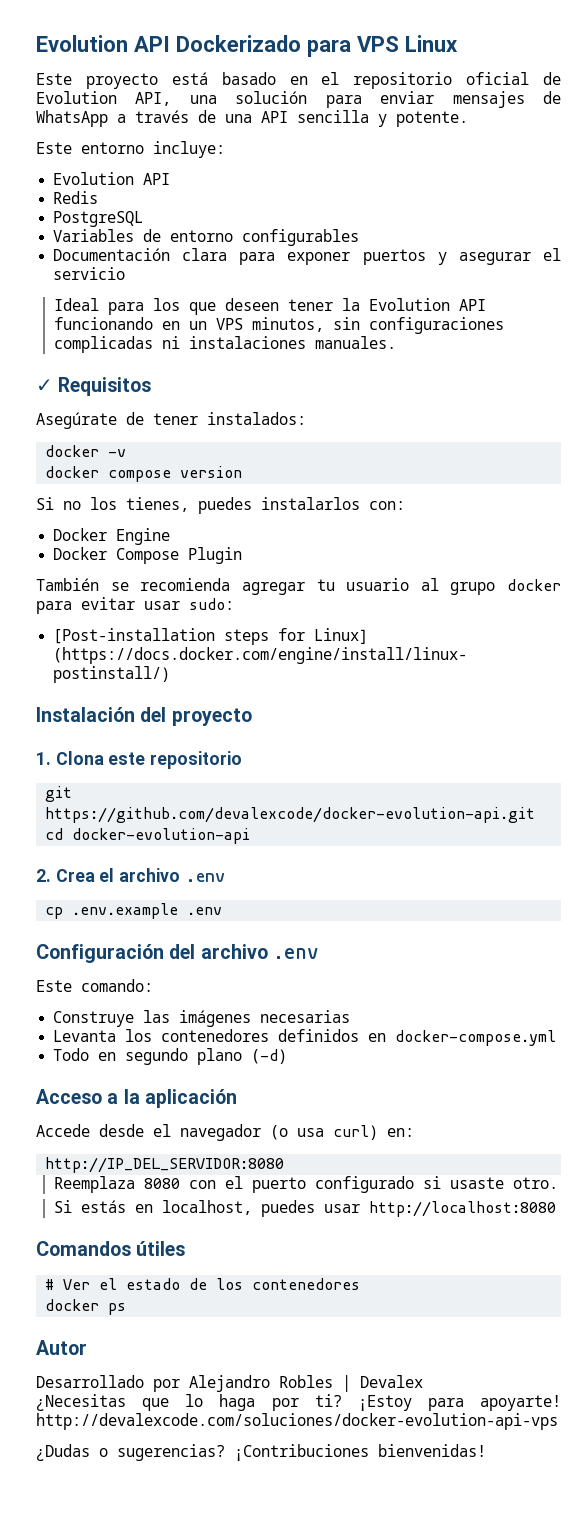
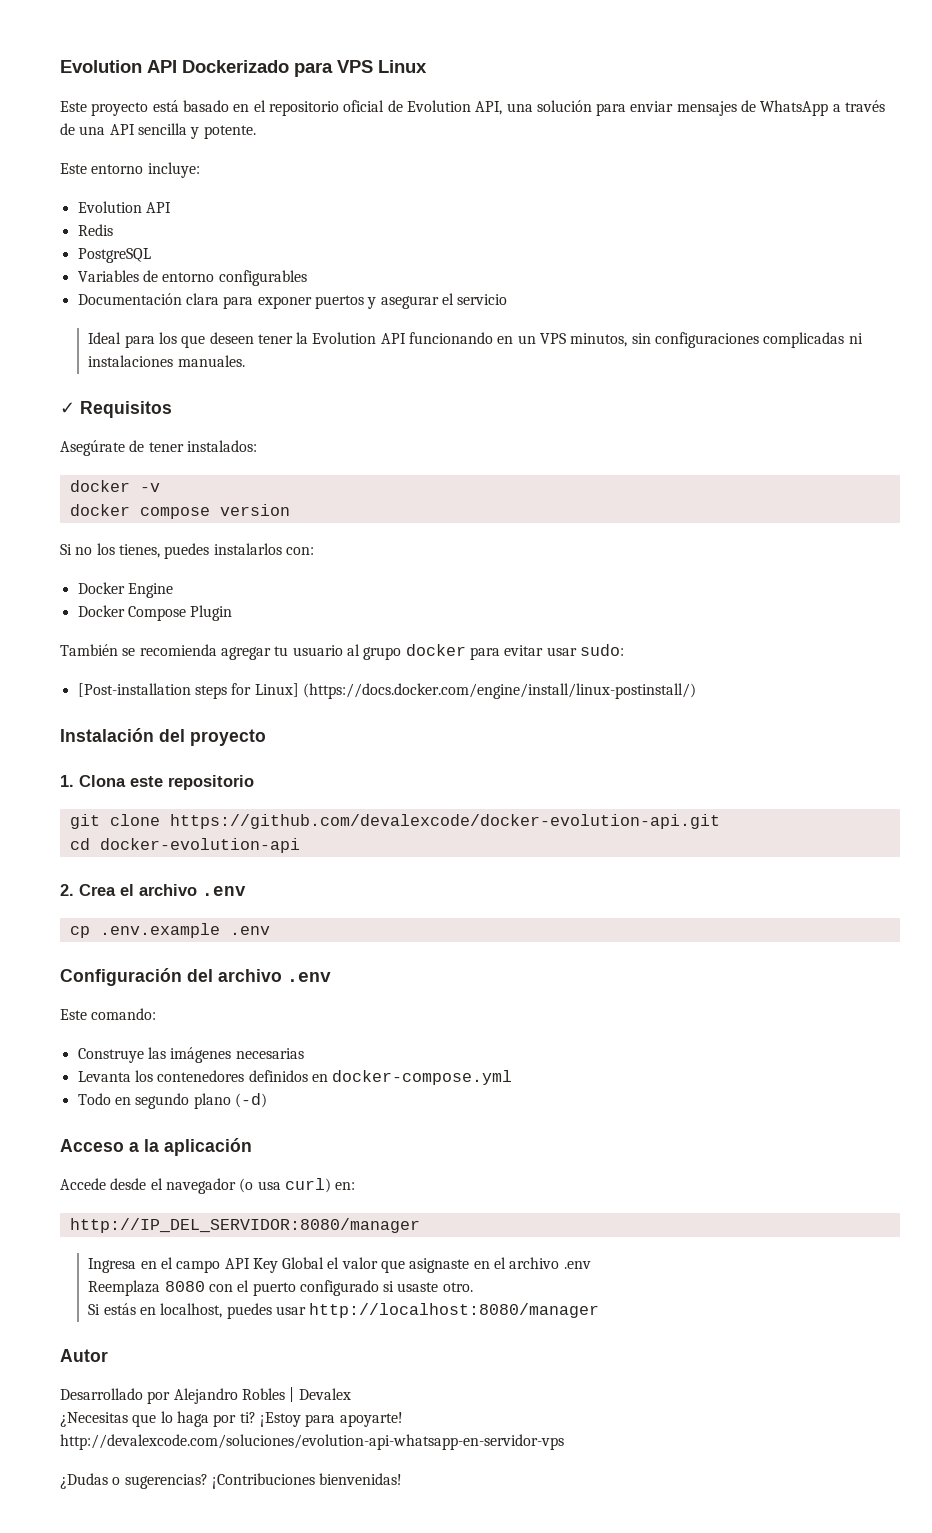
(73, 794) none -> [109,814,160,826] clone
[45,1157,285,1173] http://IP_DEL_SERVIDOR:8080 -> [69,1218,420,1233] [88,1257,591,1273] http://IP_DEL_SERVIDOR:8080/manager // Ingresa en el campo API Key Global el valor que asignaste en el archivo .env
[368,1201,556,1217] [36,1241,186,1256] [45,1278,361,1290] [45,1299,127,1315] http://localhost:8080 // Comandos útiles // # Ver el estado de los contenedores // docker ps -> [309,1303,600,1318] http://localhost:8080/manager
[36,1413,558,1430] http://devalexcode.com/soluciones/docker-evolution-api-vps -> [60,1434,564,1450] http://devalexcode.com/soluciones/evolution-api-whatsapp-en-servidor-vps

